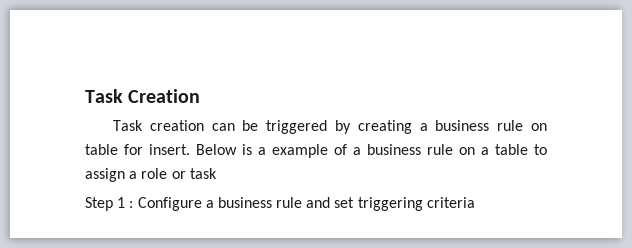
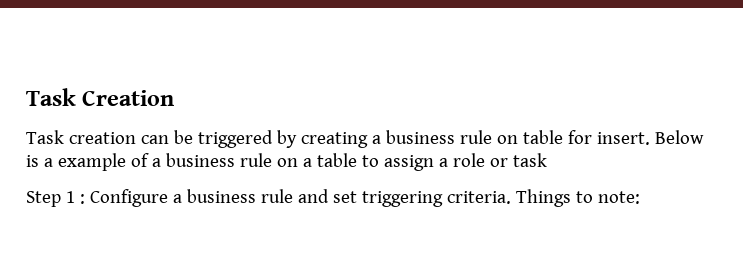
[426,197,475,208] criteria -> [446,189,640,207] criteria. Things to note:

